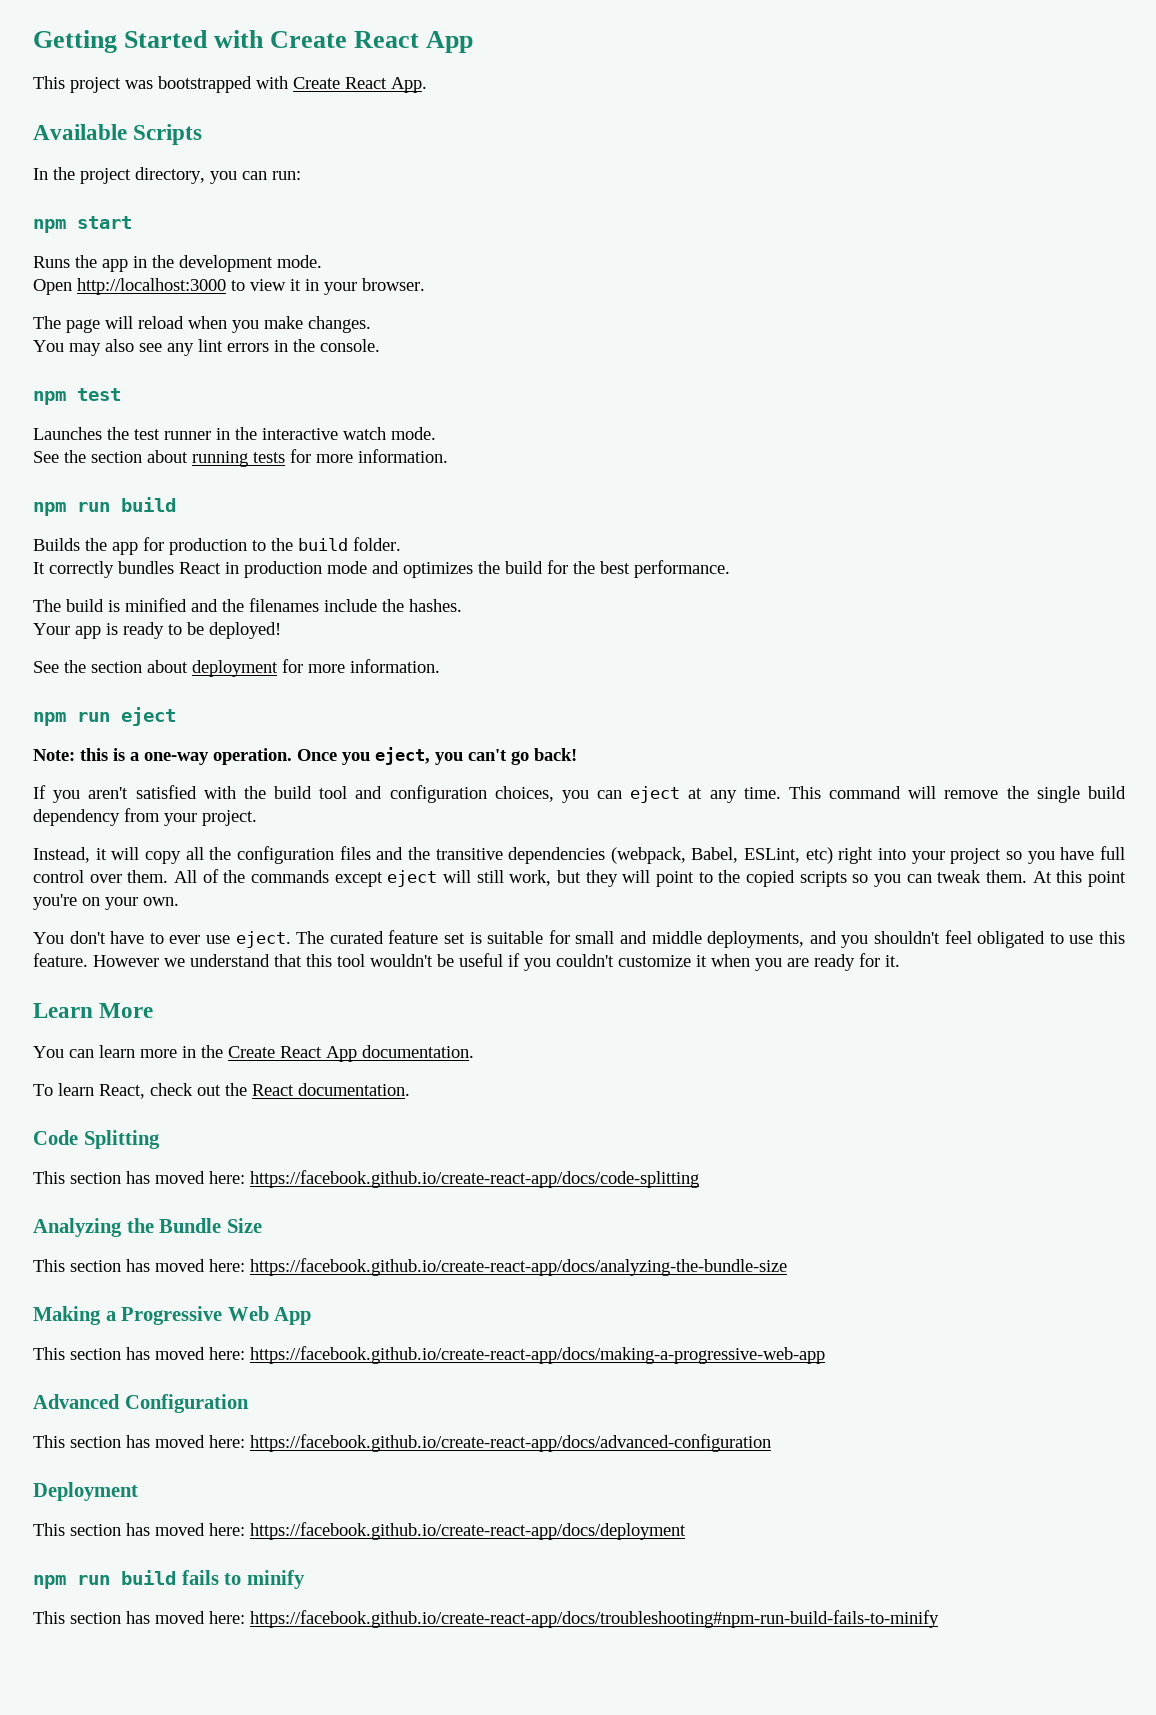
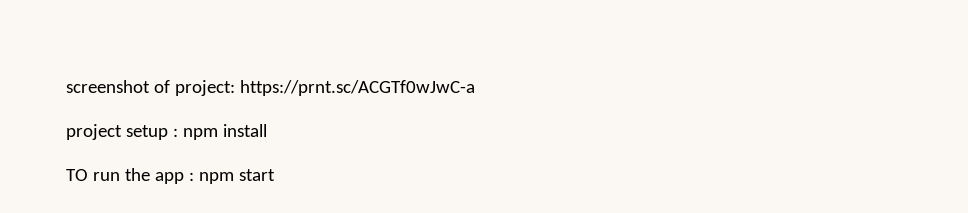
[33,30,474,53] [33,76,427,93] [33,124,203,145] [33,167,301,184] [33,216,132,233] [33,255,322,272] [33,278,425,295] [33,316,371,333] [33,339,380,356] [33,388,121,405] [33,427,436,440] [33,449,448,467] [33,497,176,516] [33,537,401,555] [33,560,730,578] [33,598,462,612] [33,622,281,639] [33,659,440,677] [33,707,176,726] [33,747,577,765] [33,785,1126,803] [33,808,257,826] [33,846,1126,864] [33,869,1126,887] [33,894,179,910] [33,930,1125,948] [33,953,900,971] [33,1003,154,1018] [33,1045,474,1062] [33,1083,410,1099] [33,1130,160,1149] [33,1170,699,1188] [33,1218,262,1237] [33,1258,787,1276] [33,1306,312,1325] [33,1346,825,1364] [33,1394,249,1413] [33,1434,771,1452] [33,1482,138,1501] [33,1522,686,1540] [33,1570,305,1589] [33,1610,939,1628] Getting Started with Create React App // This project was bootstrapped with Create React App. // Available Scripts // In the project directory, you can run: // npm start // Runs the app in the development mode. // Open http://localhost:3000 to view it in your browser. // The page will reload when you make changes. // You may also see any lint errors in the console. // npm test // Launches the test runner in the interactive watch mode. // See the section about running tests for more information. // npm run build // Builds the app for production to the build folder. // It correctly bundles React in production mode and optimizes the build for the best performance. // The build is minified and the filenames include the hashes. // Your app is ready to be deployed! // See the section about deployment for more information. // npm run eject // Note: this is a one-way operation. Once you eject, you can't go back! // If you aren't satisfied with the build tool and configuration choices, you can eject at any time. This command will remove the single build dependency from your project. // Instead, it will copy all the configuration files and the transitive dependencies (webpack, Babel, ESLint, etc) right into your project so you have full control over them. All of the commands except eject will still work, but they will point to the copied scripts so you can tweak them. At this point you're on your own. // You don't have to ever use eject. The curated feature set is suitable for small and middle deployments, and you shouldn't feel obligated to use this feature. However we understand that this tool wouldn't be useful if you couldn't customize it when you are ready for it. // Learn More // You can learn more in the Create React App documentation. // To learn React, check out the React documentation. // Code Splitting // This section has moved here: https://facebook.github.io/create-react-app/docs/code-splitting // Analyzing the Bundle Size // This section has moved here: https://facebook.github.io/create-react-app/docs/analyzing-the-bundle-size // Making a Progressive Web App // This section has moved here: https://facebook.github.io/create-react-app/docs/making-a-progressive-web-app // Advanced Configuration // This section has moved here: https://facebook.github.io/create-react-app/docs/advanced-configuration // Deployment // This section has moved here: https://facebook.github.io/create-react-app/docs/deployment // npm run build fails to minify // This section has moved here: https://facebook.github.io/create-react-app/docs/troubleshooting#npm-run-build-fails-to-minify -> [66,80,475,96] [66,124,267,140] [66,168,275,184] screenshot of project: https://prnt.sc/ACGTf0wJwC-a // project setup : npm install // TO run the app : npm start

